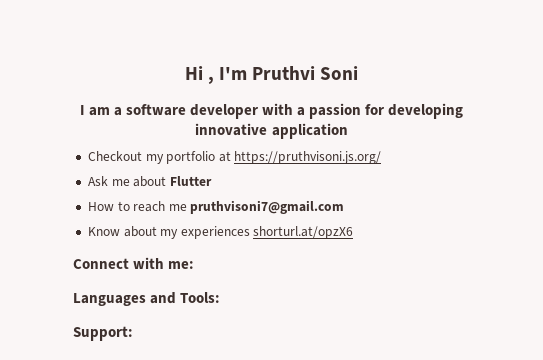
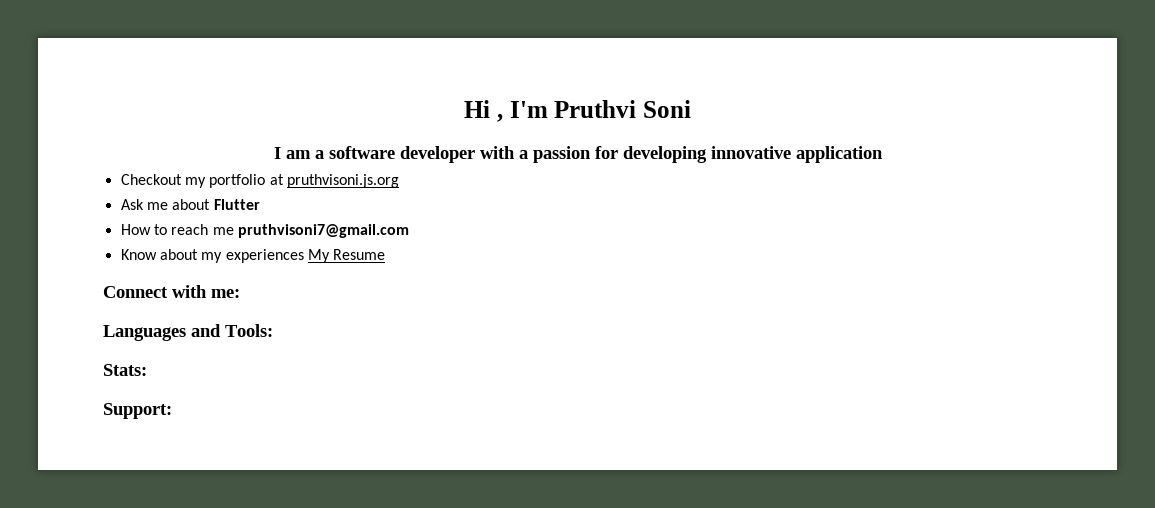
[234,151,382,164] https://pruthvisoni.js.org/ -> [286,174,399,188] pruthvisoni.js.org
[253,226,354,239] shorturl.at/opzX6 -> [307,249,386,263] My Resume
(221, 297) none -> [103,364,147,376] // Stats:

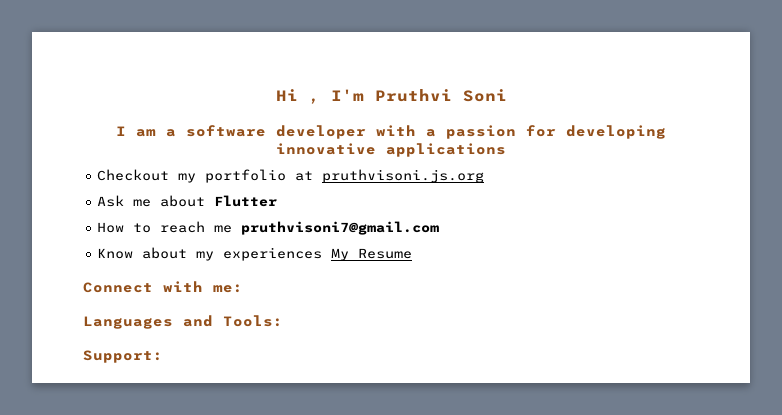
[795,146,883,163] application -> [386,143,506,157] applications
[103,364,147,376] // Stats: -> (283, 321) none

